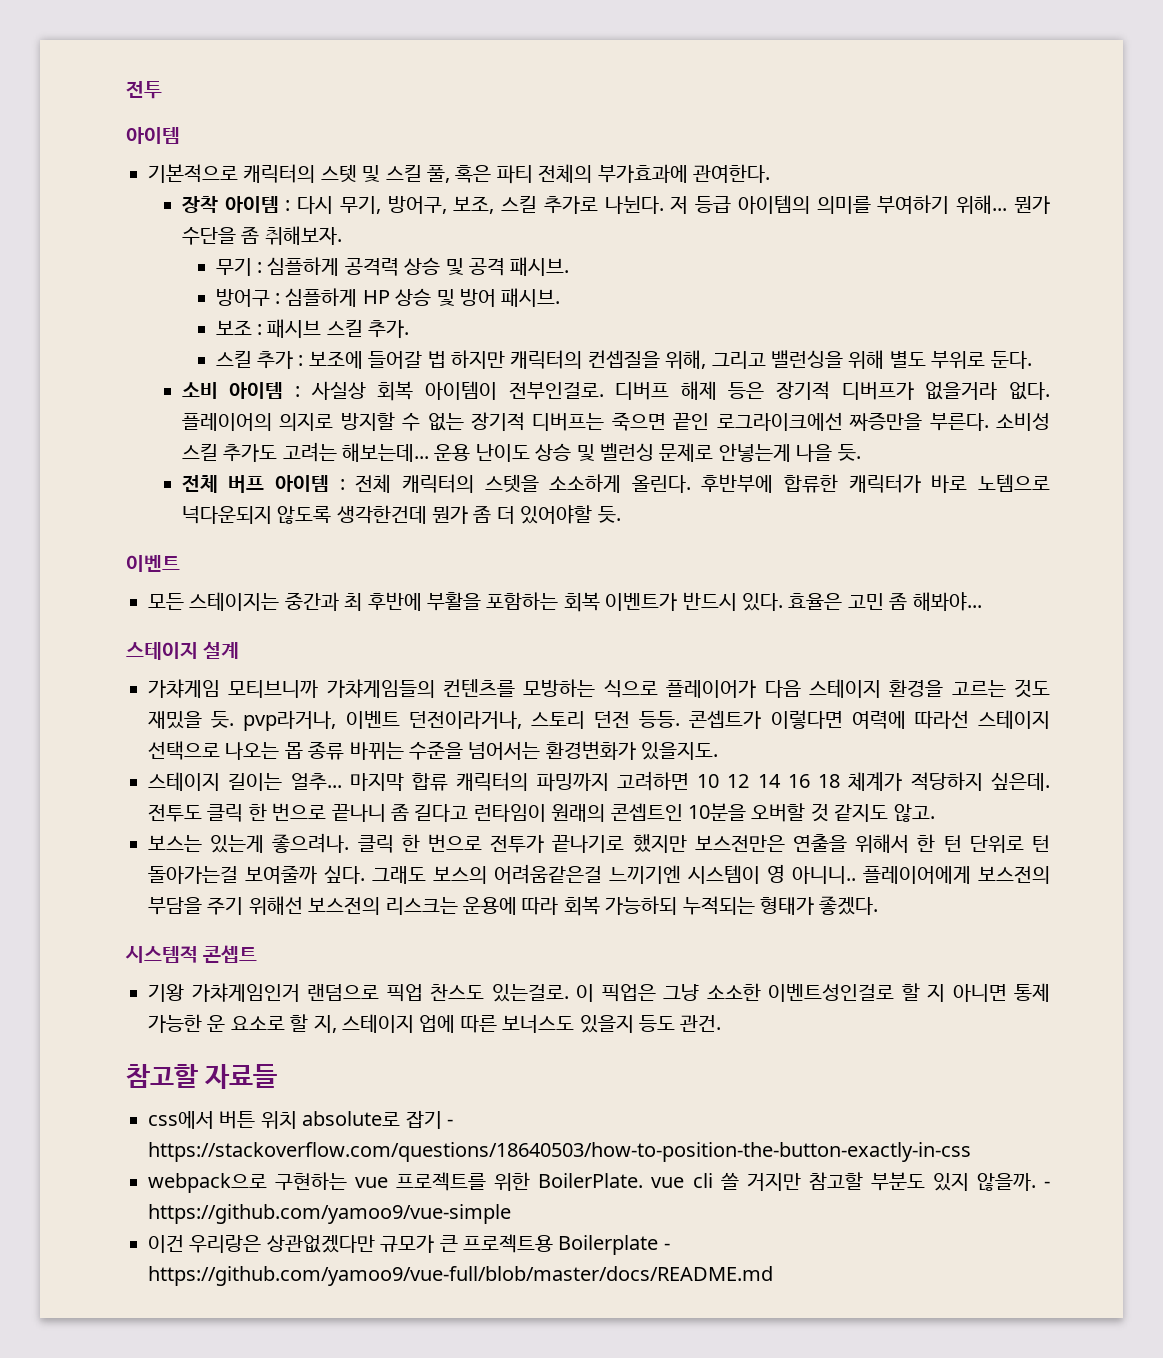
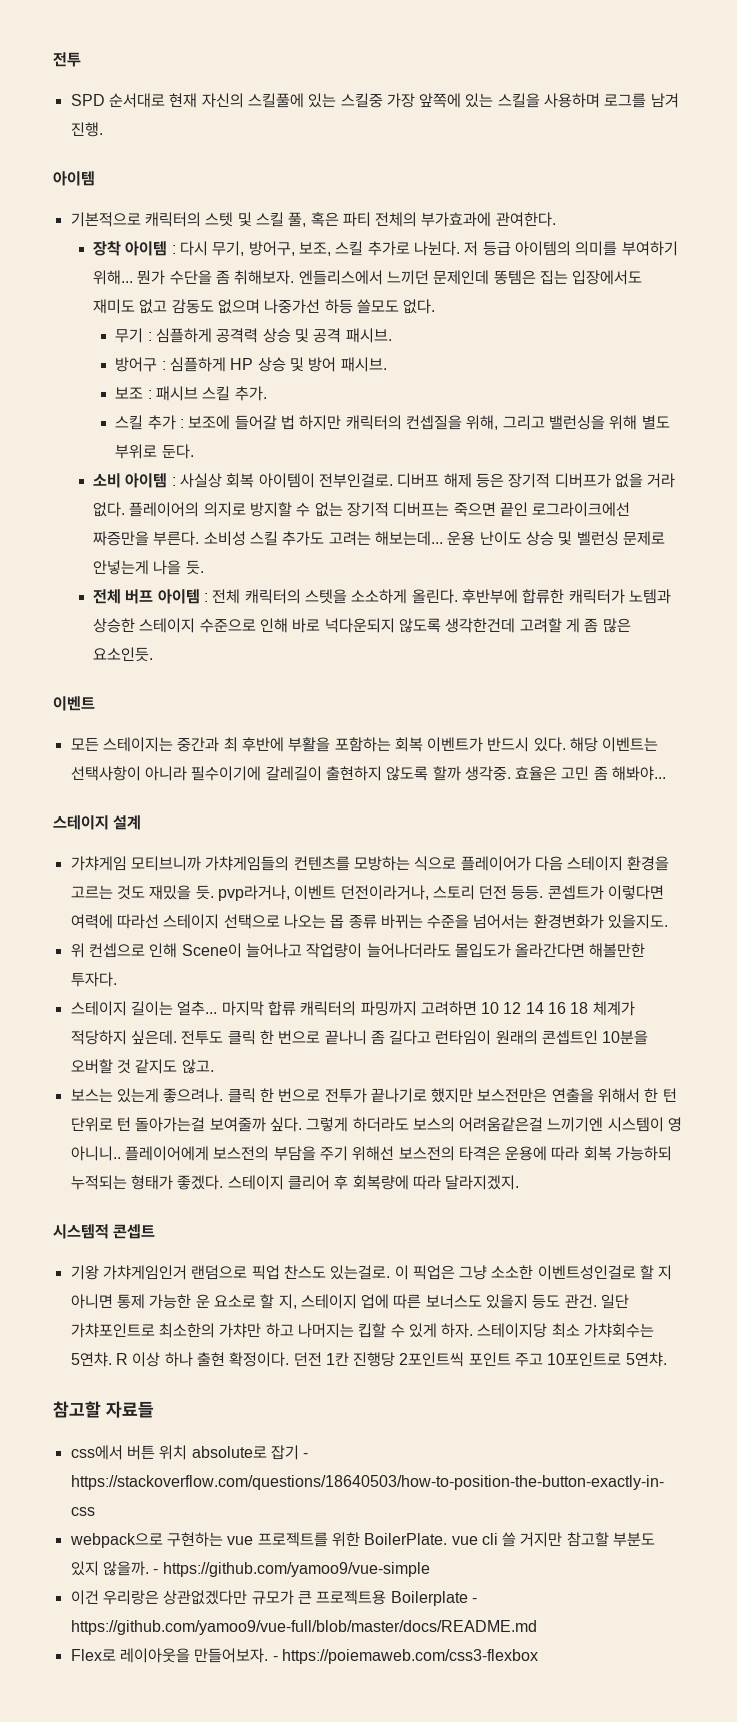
(162, 90) none -> [70,93,679,108] [70,122,103,137] // SPD 순서대로 현재 자신의 스킬풀에 있는 스킬중 가장 앞쪽에 있는 스킬을 사용하며 로그를 남겨 진행.
(342, 235) none -> [298,270,643,285] [93,299,436,314] 엔들리스에서 느끼던 문제인데 똥템은 집는 입장에서도 재미도 없고 감동도 없으며 나중가선 하등 쓸모도 없다.
[925,382,998,400] 없을거라 -> [614,473,676,488] 없을 거라
[931,474,1050,493] [181,505,621,524] 바로 노템으로 넉다운되지 않도록 생각한건데 뭔가 좀 더 있어야할 듯. -> [628,589,671,604] [93,618,631,633] [93,647,154,662] 노템과 상승한 스테이지 수준으로 인해 바로 넉다운되지 않도록 생각한건데 고려할 게 좀 많은 요소인듯.
(783, 602) none -> [570,737,659,752] [70,766,511,781] 해당 이벤트는 선택사항이 아니라 필수이기에 갈레길이 출현하지 않도록 할까 생각중.
(719, 751) none -> [70,943,646,958] [70,972,117,987] // 위 컨셉으로 인해 Scene이 늘어나고 작업량이 늘어나더라도 몰입도가 올라간다면 해볼만한 투자다.
[372,866,426,884] 그래도 -> [306,1117,409,1132] 그렇게 하더라도
[385,897,458,915] 리스크는 -> [458,1146,501,1161] 타격은
(879, 905) none -> [227,1175,520,1190] 스테이지 클리어 후 회복량에 따라 달라지겠지.
(722, 1023) none -> [601,1294,630,1309] [70,1323,655,1338] [70,1352,667,1367] 일단 가챠포인트로 최소한의 가챠만 하고 나머지는 킵할 수 있게 하자. 스테이지당 최소 가챠회수는 5연챠. R 이상 하나 출현 확정이다. 던전 1칸 진행당 2포인트씩 포인트 주고 10포인트로 5연챠.
(773, 1276) none -> [70,1648,538,1664] // Flex로 레이아웃을 만들어보자. - https://poiemaweb.com/css3-flexbox

